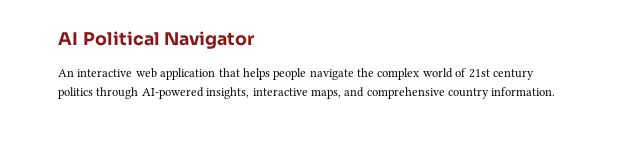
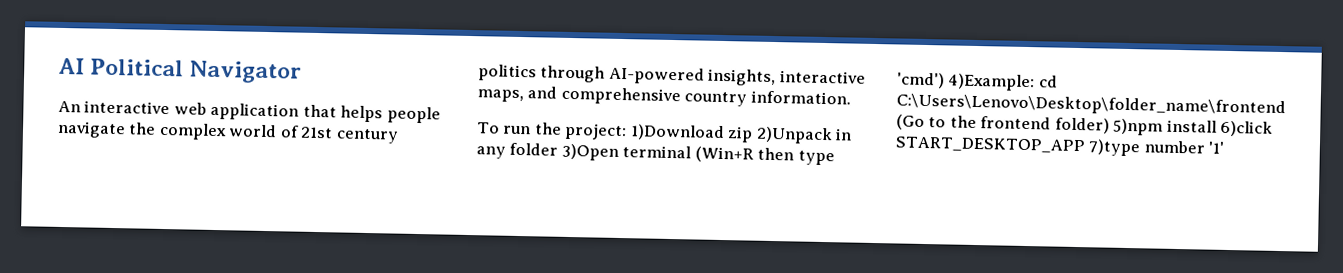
(556, 91) none -> [477,122,853,145] [476,142,835,166] [897,72,1058,92] [896,93,1286,118] [896,114,1274,137] [895,136,1226,157] // To run the project: 1)Download zip 2)Unpack in any folder 3)Open terminal (Win+R then type 'cmd') 4)Example: cd C:\Users\Lenovo\Desktop\folder_name\frontend (Go to the frontend folder) 5)npm install 6)click START_DESKTOP_APP 7)type number '1'

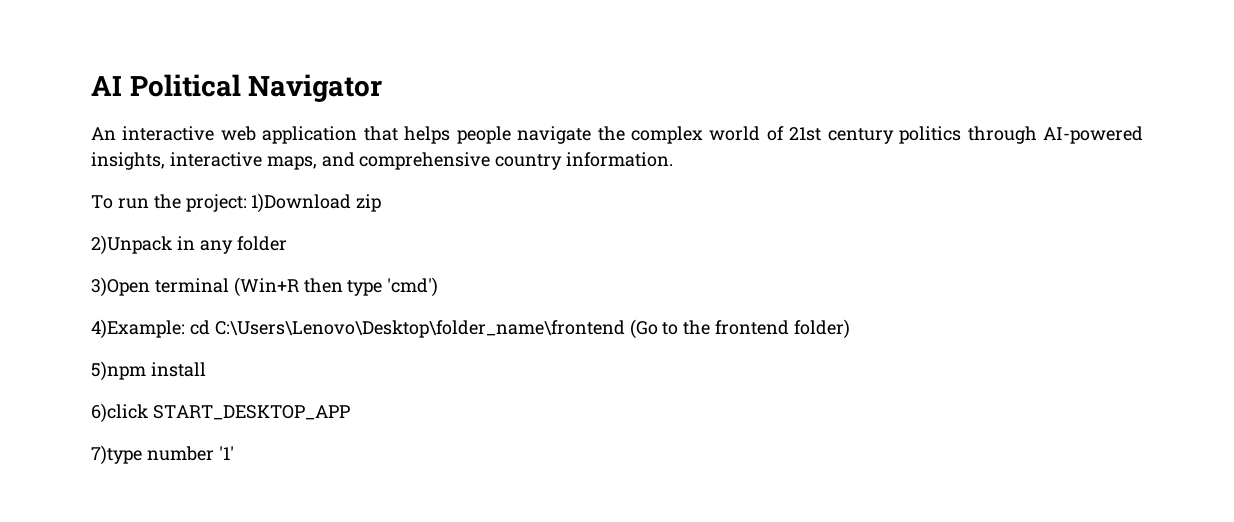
(754, 134) none -> (382, 203) //
(559, 149) none -> (287, 243) //
(945, 80) none -> (439, 287) //
(1110, 125) none -> (851, 329) //
(1217, 126) none -> (206, 369) //
(1086, 145) none -> (350, 412) //

